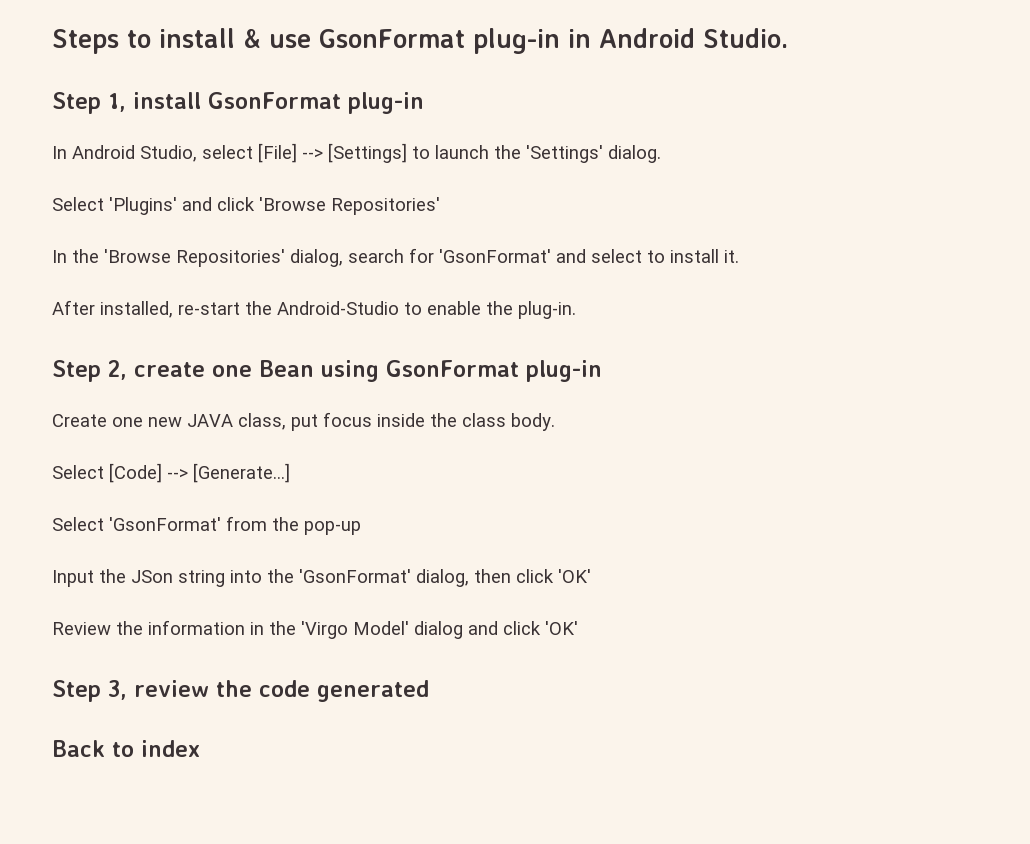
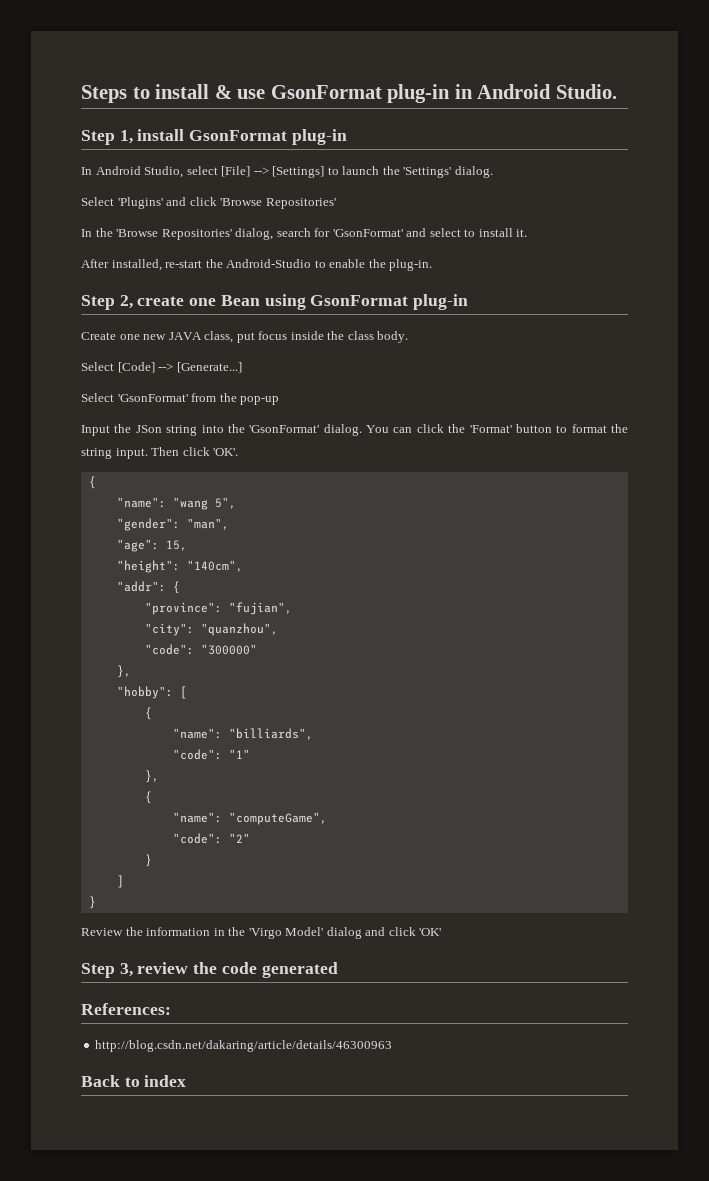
[416,569,591,587] dialog, then click 'OK' -> [323,424,628,436] [81,447,239,459] [88,476,96,489] [116,497,236,510] [116,518,229,531] [116,539,187,552] [116,560,243,573] [116,581,180,594] [144,602,292,615] [144,623,278,636] [144,644,257,655] [116,665,131,678] [116,686,187,699] [144,707,152,720] [172,728,313,740] [172,749,250,760] [144,770,159,783] [144,791,152,804] [172,812,327,825] [172,833,250,844] [144,854,152,867] [116,875,124,888] [88,896,96,909] dialog. You can click the 'Format' button to format the string input. Then click 'OK'. // { // "name": "wang 5", // "gender": "man", // "age": 15, // "height": "140cm", // "addr": { // "province": "fujian", // "city": "quanzhou", // "code": "300000" // }, // "hobby": [ // { // "name": "billiards", // "code": "1" // }, // { // "name": "computeGame", // "code": "2" // } // ] // }
(429, 691) none -> [81,1003,171,1015] [95,1040,393,1052] // References: // http://blog.csdn.net/dakaring/article/details/46300963

